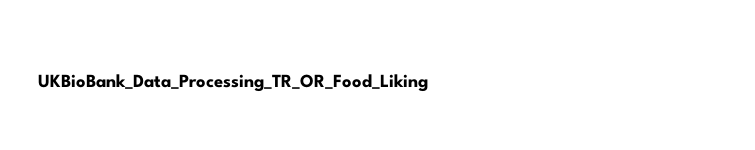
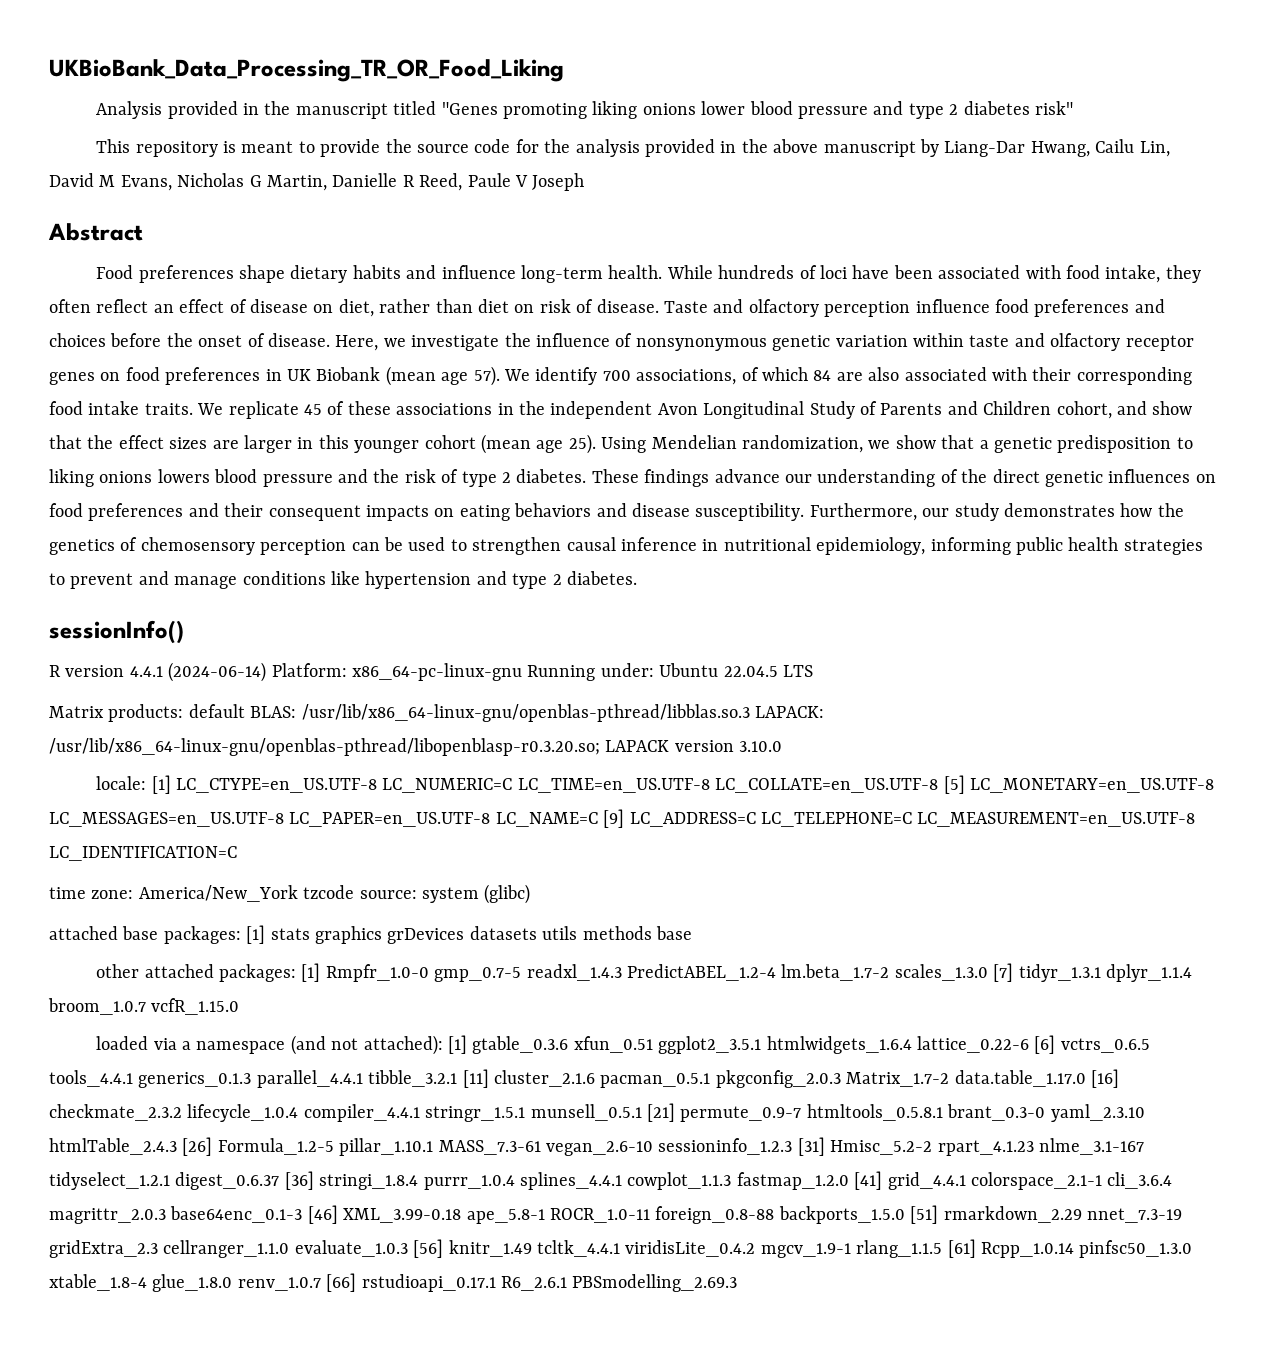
(428, 83) none -> [96,101,1073,119] [96,139,1170,157] [49,173,585,191] [48,223,143,241] [96,265,1201,283] [49,299,1165,317] [49,333,1194,351] [49,366,1192,386] [49,401,1193,419] [49,434,1193,454] [49,469,1216,487] [49,503,1184,521] [49,537,1203,555] [49,571,637,589] [49,620,184,644] [49,662,813,682] [49,704,824,722] [49,738,783,756] [96,775,1214,794] [49,809,1196,828] [49,846,237,861] [49,884,531,904] [49,925,692,944] [96,963,1192,982] [48,998,240,1015] [96,1035,1150,1055] [49,1069,1119,1088] [49,1103,1145,1122] [49,1137,1144,1156] [49,1171,1173,1190] [49,1205,1182,1224] [49,1239,1193,1258] [49,1273,738,1292] // Analysis provided in the manuscript titled "Genes promoting liking onions lower blood pressure and type 2 diabetes risk" // This repository is meant to provide the source code for the analysis provided in the above manuscript by Liang-Dar Hwang, Cailu Lin, David M Evans, Nicholas G Martin, Danielle R Reed, Paule V Joseph // Abstract // Food preferences shape dietary habits and influence long-term health. While hundreds of loci have been associated with food intake, they often reflect an effect of disease on diet, rather than diet on risk of disease. Taste and olfactory perception influence food preferences and choices before the onset of disease. Here, we investigate the influence of nonsynonymous genetic variation within taste and olfactory receptor genes on food preferences in UK Biobank (mean age 57). We identify 700 associations, of which 84 are also associated with their corresponding food intake traits. We replicate 45 of these associations in the independent Avon Longitudinal Study of Parents and Children cohort, and show that the effect sizes are larger in this younger cohort (mean age 25). Using Mendelian randomization, we show that a genetic predisposition to liking onions lowers blood pressure and the risk of type 2 diabetes. These findings advance our understanding of the direct genetic influences on food preferences and their consequent impacts on eating behaviors and disease susceptibility. Furthermore, our study demonstrates how the genetics of chemosensory perception can be used to strengthen causal inference in nutritional epidemiology, informing public health strategies to prevent and manage conditions like hypertension and type 2 diabetes. // sessionInfo() // R version 4.4.1 (2024-06-14) Platform: x86_64-pc-linux-gnu Running under: Ubuntu 22.04.5 LTS // Matrix products: default BLAS: /usr/lib/x86_64-linux-gnu/openblas-pthread/libblas.so.3 LAPACK: /usr/lib/x86_64-linux-gnu/openblas-pthread/libopenblasp-r0.3.20.so; LAPACK version 3.10.0 // locale: [1] LC_CTYPE=en_US.UTF-8 LC_NUMERIC=C LC_TIME=en_US.UTF-8 LC_COLLATE=en_US.UTF-8 [5] LC_MONETARY=en_US.UTF-8 LC_MESSAGES=en_US.UTF-8 LC_PAPER=en_US.UTF-8 LC_NAME=C [9] LC_ADDRESS=C LC_TELEPHONE=C LC_MEASUREMENT=en_US.UTF-8 LC_IDENTIFICATION=C // time zone: America/New_York tzcode source: system (glibc) // attached base packages: [1] stats graphics grDevices datasets utils methods base // other attached packages: [1] Rmpfr_1.0-0 gmp_0.7-5 readxl_1.4.3 PredictABEL_1.2-4 lm.beta_1.7-2 scales_1.3.0 [7] tidyr_1.3.1 dplyr_1.1.4 broom_1.0.7 vcfR_1.15.0 // loaded via a namespace (and not attached): [1] gtable_0.3.6 xfun_0.51 ggplot2_3.5.1 htmlwidgets_1.6.4 lattice_0.22-6 [6] vctrs_0.6.5 tools_4.4.1 generics_0.1.3 parallel_4.4.1 tibble_3.2.1 [11] cluster_2.1.6 pacman_0.5.1 pkgconfig_2.0.3 Matrix_1.7-2 data.table_1.17.0 [16] checkmate_2.3.2 lifecycle_1.0.4 compiler_4.4.1 stringr_1.5.1 munsell_0.5.1 [21] permute_0.9-7 htmltools_0.5.8.1 brant_0.3-0 yaml_2.3.10 htmlTable_2.4.3 [26] Formula_1.2-5 pillar_1.10.1 MASS_7.3-61 vegan_2.6-10 sessioninfo_1.2.3 [31] Hmisc_5.2-2 rpart_4.1.23 nlme_3.1-167 tidyselect_1.2.1 digest_0.6.37 [36] stringi_1.8.4 purrr_1.0.4 splines_4.4.1 cowplot_1.1.3 fastmap_1.2.0 [41] grid_4.4.1 colorspace_2.1-1 cli_3.6.4 magrittr_2.0.3 base64enc_0.1-3 [46] XML_3.99-0.18 ape_5.8-1 ROCR_1.0-11 foreign_0.8-88 backports_1.5.0 [51] rmarkdown_2.29 nnet_7.3-19 gridExtra_2.3 cellranger_1.1.0 evaluate_1.0.3 [56] knitr_1.49 tcltk_4.4.1 viridisLite_0.4.2 mgcv_1.9-1 rlang_1.1.5 [61] Rcpp_1.0.14 pinfsc50_1.3.0 xtable_1.8-4 glue_1.8.0 renv_1.0.7 [66] rstudioapi_0.17.1 R6_2.6.1 PBSmodelling_2.69.3

